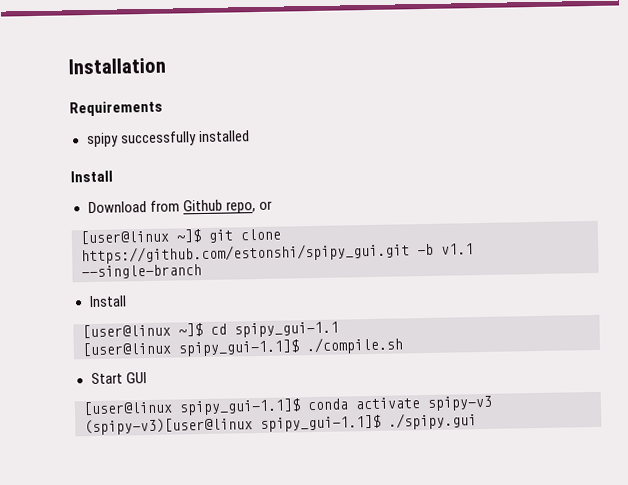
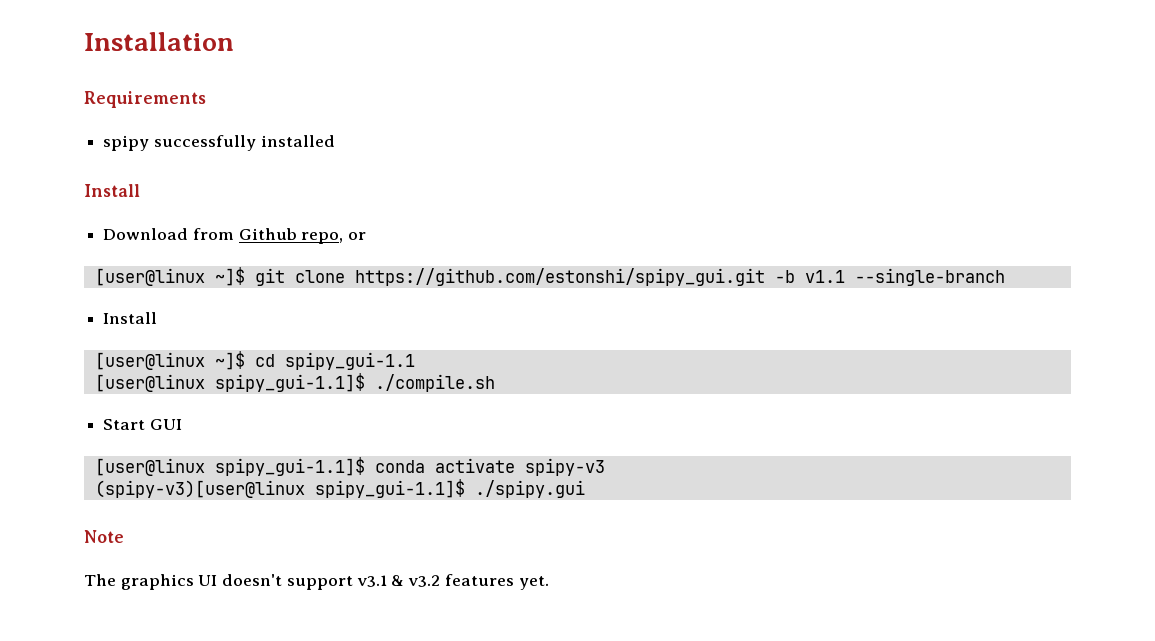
(477, 421) none -> [84,530,124,543] [84,574,549,590] // Note // The graphics UI doesn't support v3.1 & v3.2 features yet.

